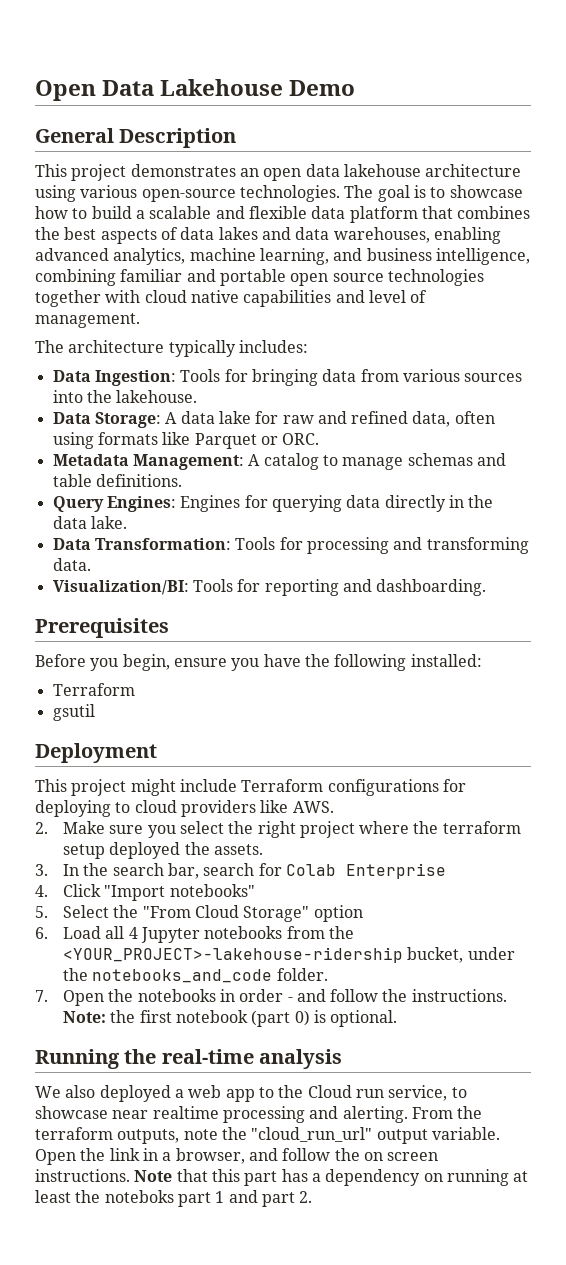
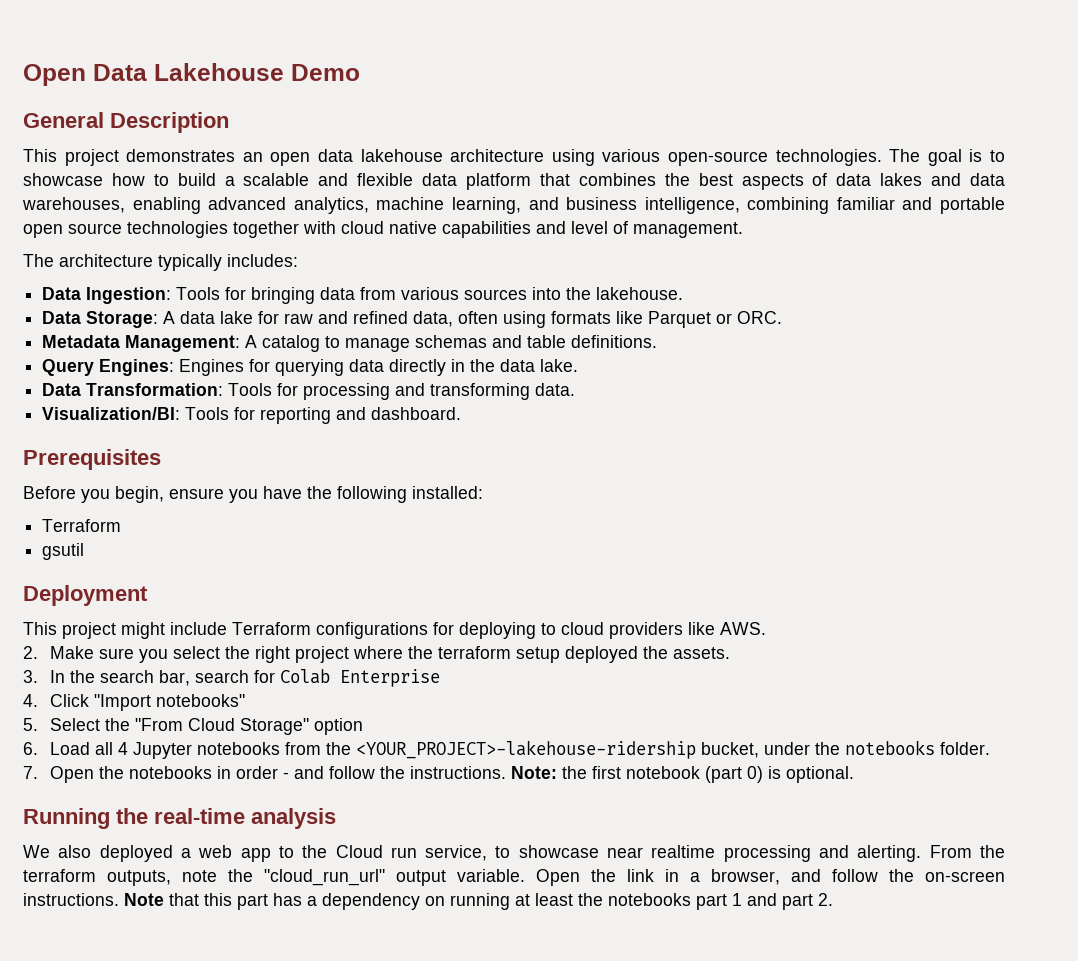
[376,579,487,596] dashboarding. -> [371,407,462,420] dashboard.
[92,969,273,983] notebooks_and_code -> [844,740,935,755] notebooks
[363,1152,439,1161] on screen -> [925,871,1005,882] on-screen
[104,1190,174,1203] noteboks -> [608,893,691,906] notebooks

